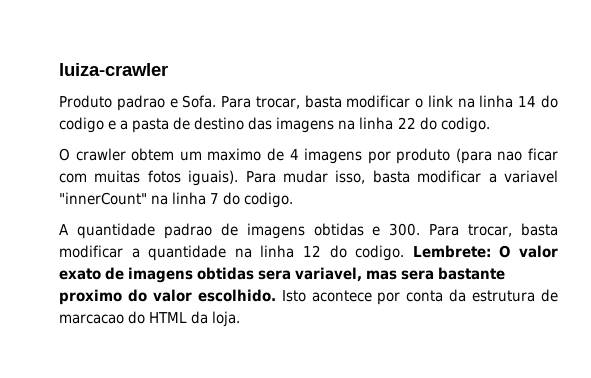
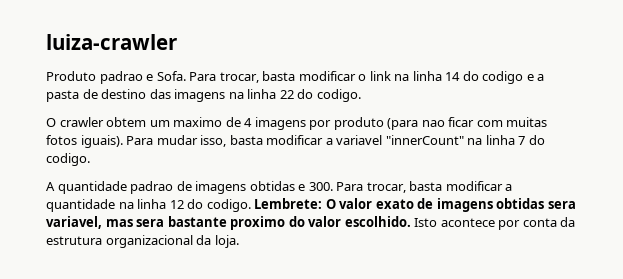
[540,289,558,302] [59,311,188,324] de marcacao do HTML -> [105,235,193,248] organizacional

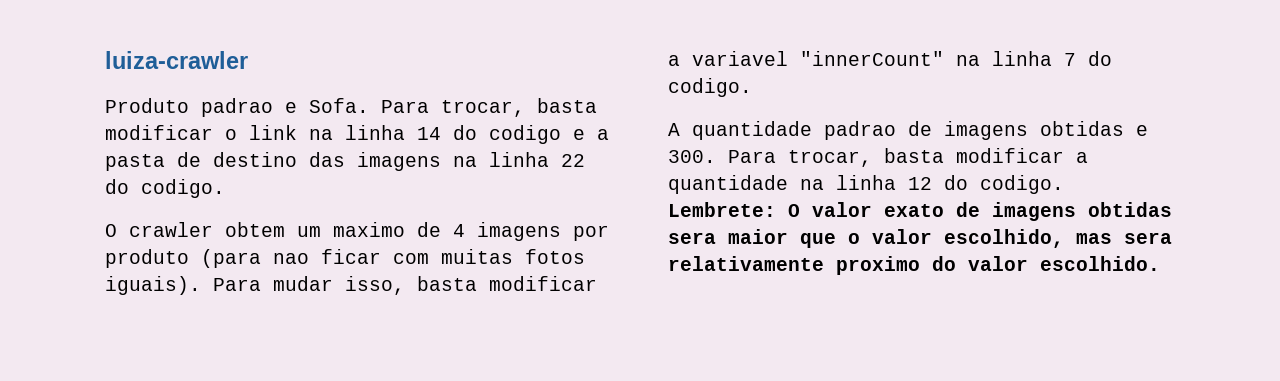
[46,216,102,229] variavel, -> [728,229,1064,248] maior que o valor escolhido,
[167,216,227,227] bastante -> [668,256,824,271] relativamente
[414,217,576,230] [46,235,239,248] Isto acontece por conta da estrutura organizacional da loja. -> (1160, 263) none

